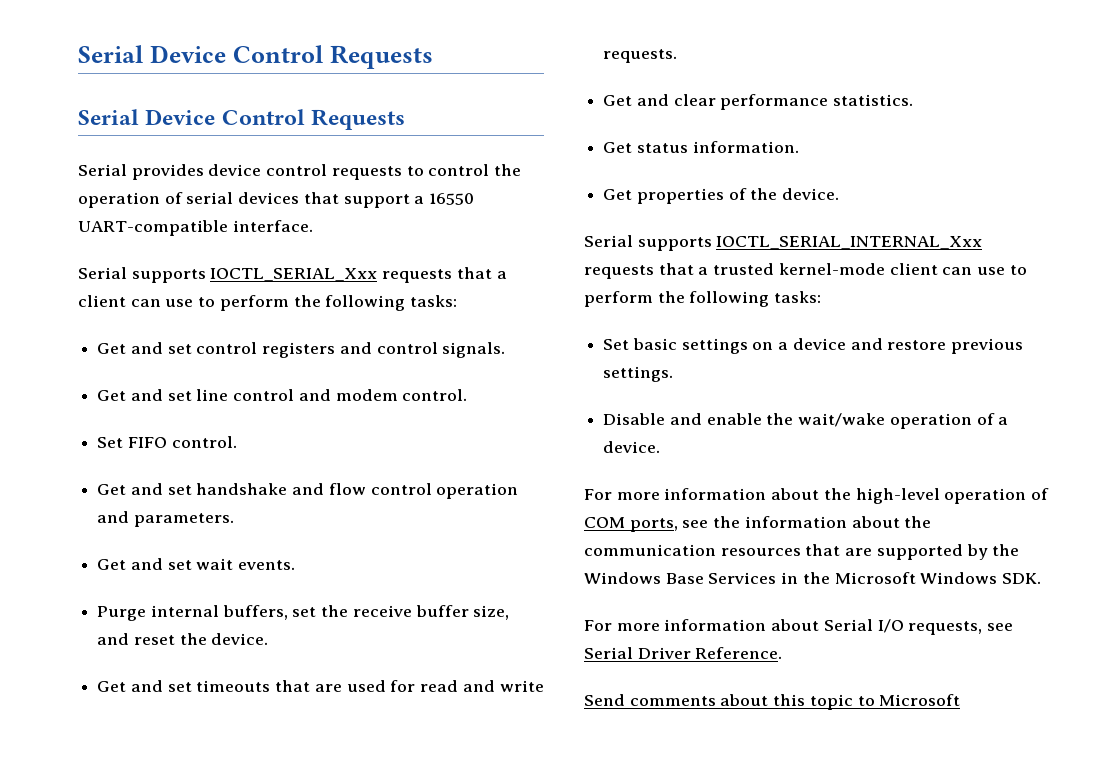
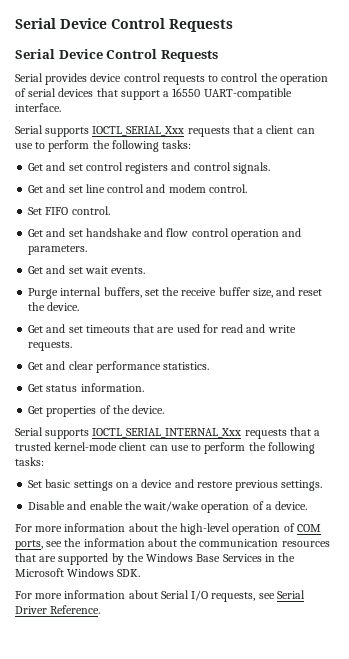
[584,694,961,710] // Send comments about this topic to Microsoft -> (101, 609) none

